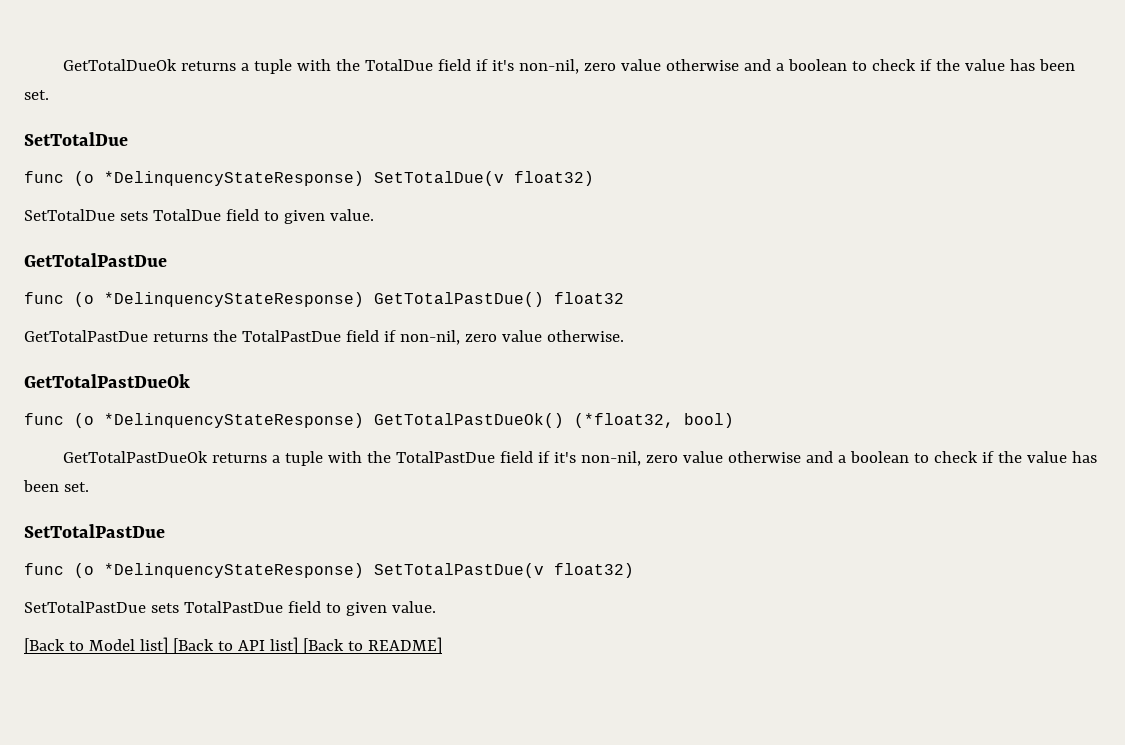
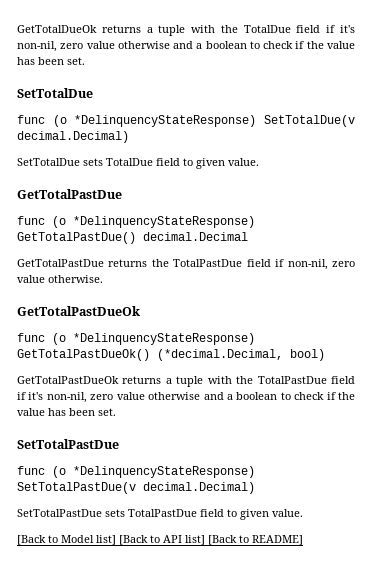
[514,171,594,186] float32) -> [17,131,129,143] decimal.Decimal)
[554,292,624,304] float32 -> [143,232,248,241] decimal.Decimal
[574,413,674,428] (*float32, -> [157,349,283,361] (*decimal.Decimal,
[554,563,634,578] float32) -> [143,482,255,494] decimal.Decimal)

